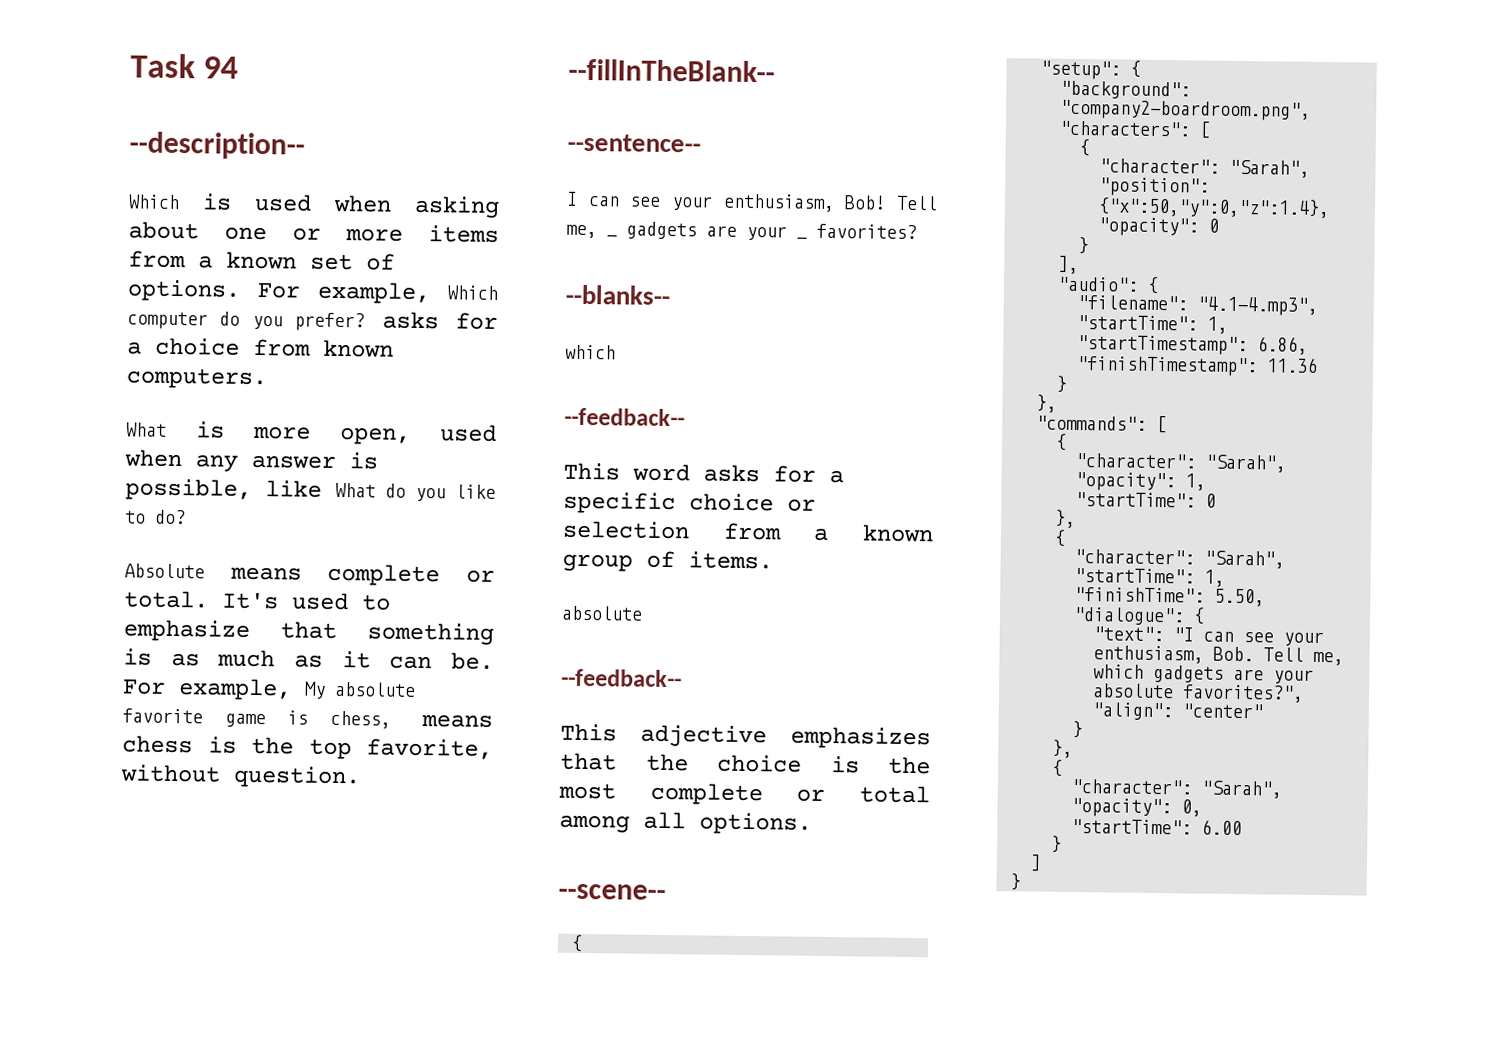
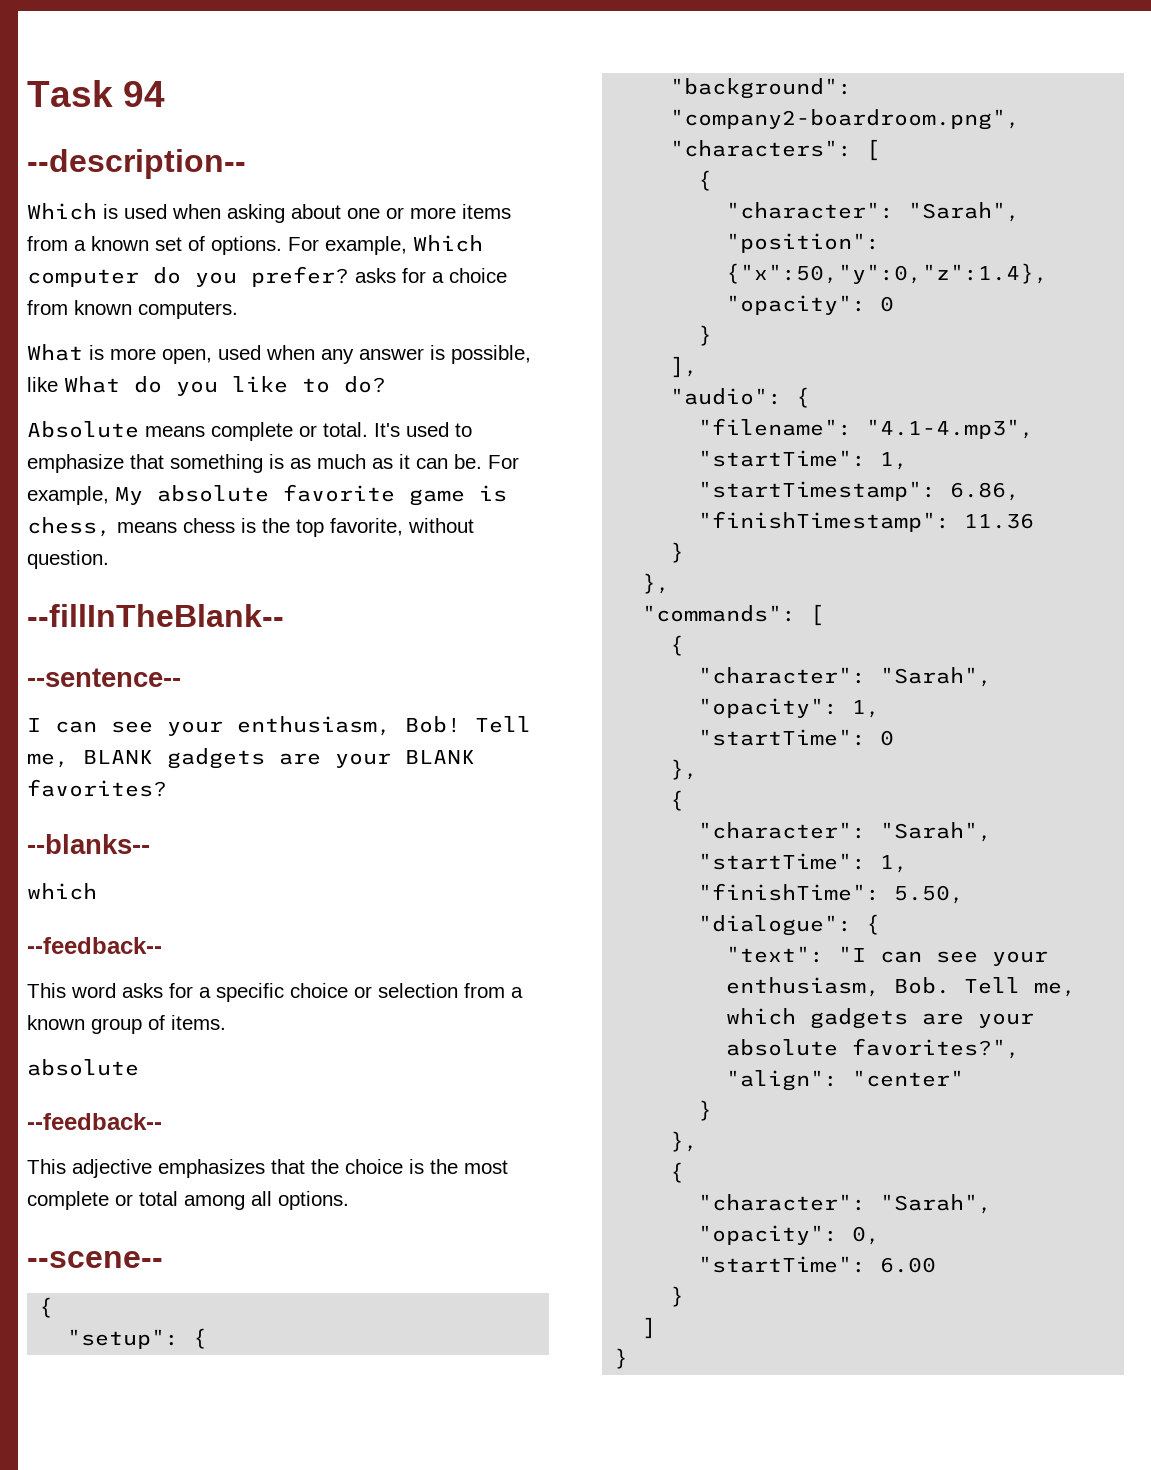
[606,221,807,241] _ gadgets are your _ -> [83,748,475,769] BLANK gadgets are your BLANK

